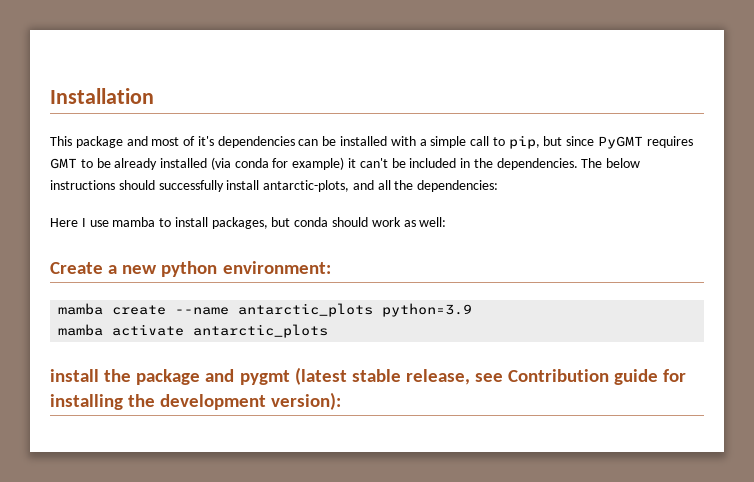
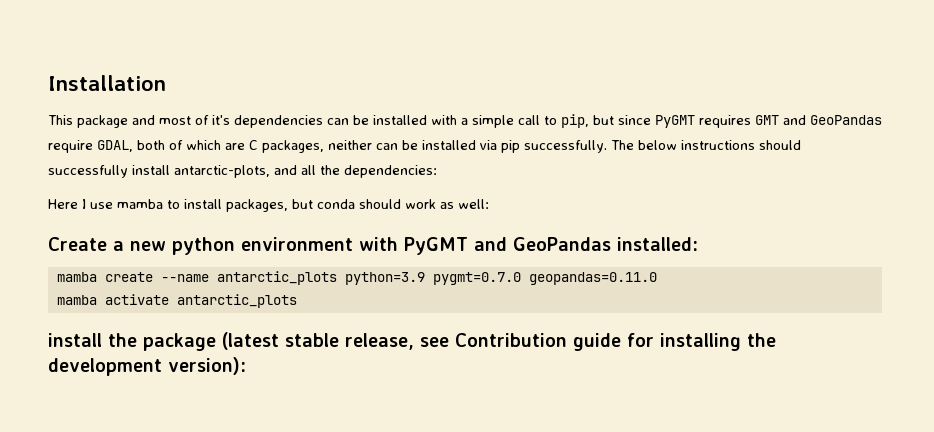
[80,157,578,170] to be already installed (via conda for example) it can't be included in the dependencies. -> [783,115,882,125] [48,140,607,153] and GeoPandas require GDAL, both of which are C packages, neither can be installed via pip successfully.
[222,261,331,274] environment: -> [241,237,698,255] environment with PyGMT and GeoPandas installed:
(473, 310) none -> [432,272,657,285] pygmt=0.7.0 geopandas=0.11.0
[205,369,290,385] and pygmt -> (216, 342) none

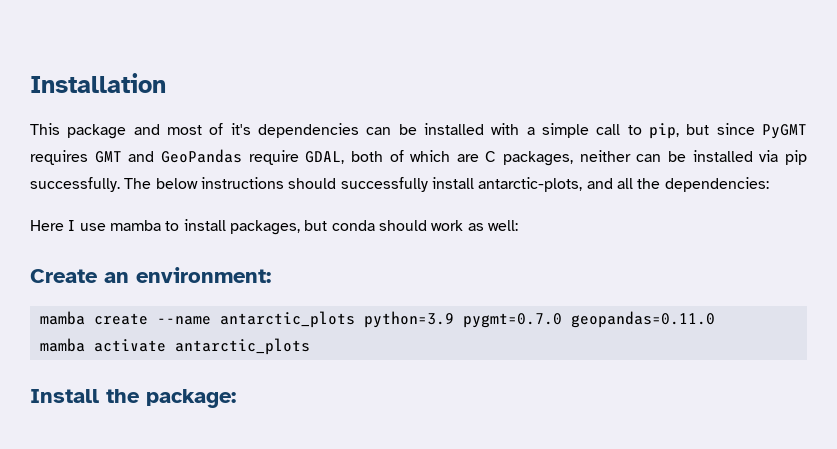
[113,237,698,255] a new python environment with PyGMT and GeoPandas installed: -> [104,267,271,283] an environment:
[48,332,776,351] [48,357,246,376] install the package (latest stable release, see Contribution guide for installing the development version): -> [30,389,236,408] Install the package:

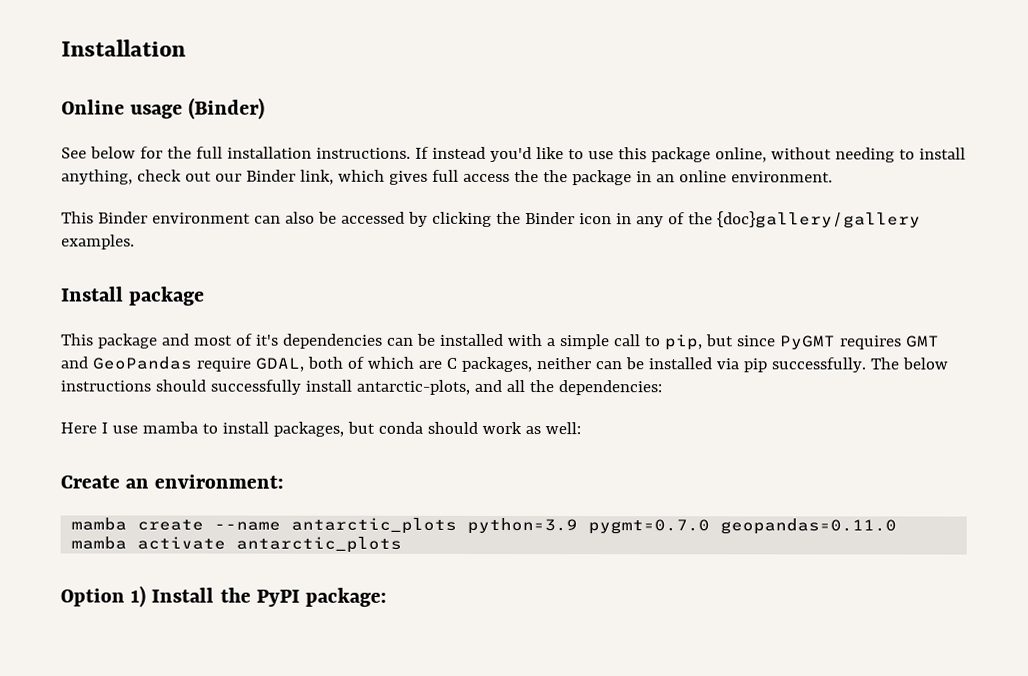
(166, 83) none -> [61,97,266,120] [61,146,966,163] [61,169,833,186] [61,211,921,229] [61,234,135,250] [61,286,206,306] // Online usage (Binder) // See below for the full installation instructions. If instead you'd like to use this package online, without needing to install anything, check out our Binder link, which gives full access the the package in an online environment. // This Binder environment can also be accessed by clicking the Binder icon in any of the {doc}gallery/gallery examples. // Install package
(310, 346) none -> [60,585,147,608] Option 1)
(140, 396) none -> [255,589,300,607] PyPI

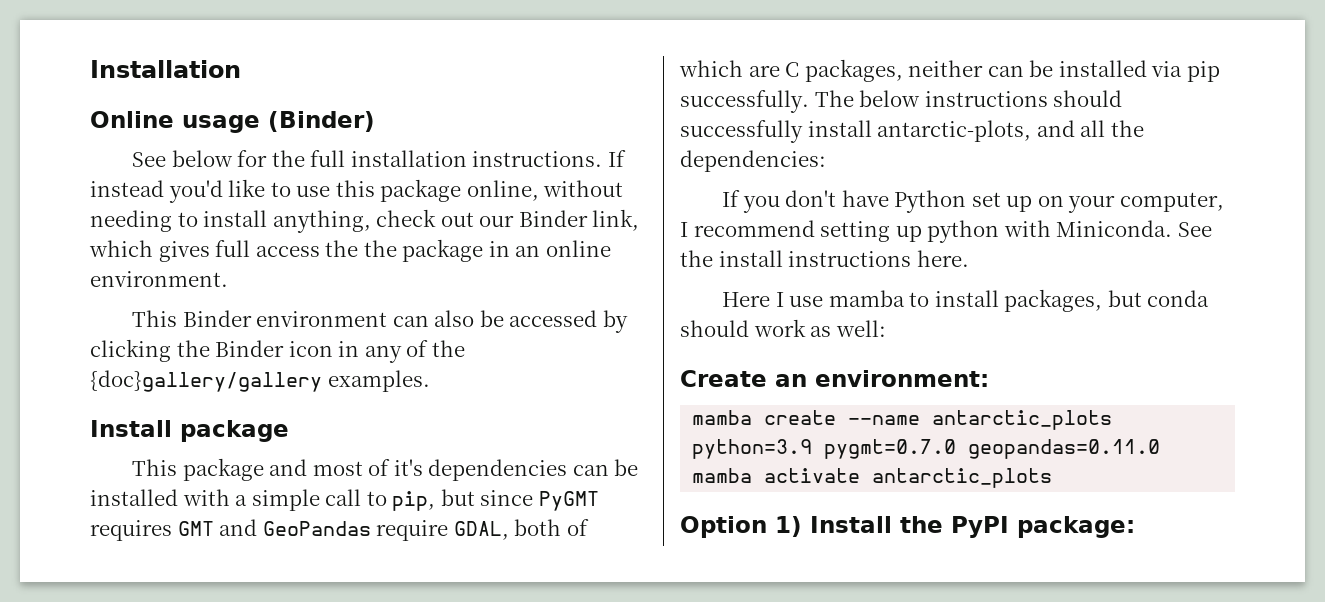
(662, 388) none -> [722,190,1224,213] [680,220,1212,243] [680,250,969,267] // If you don't have Python set up on your computer, I recommend setting up python with Miniconda. See the install instructions here.

